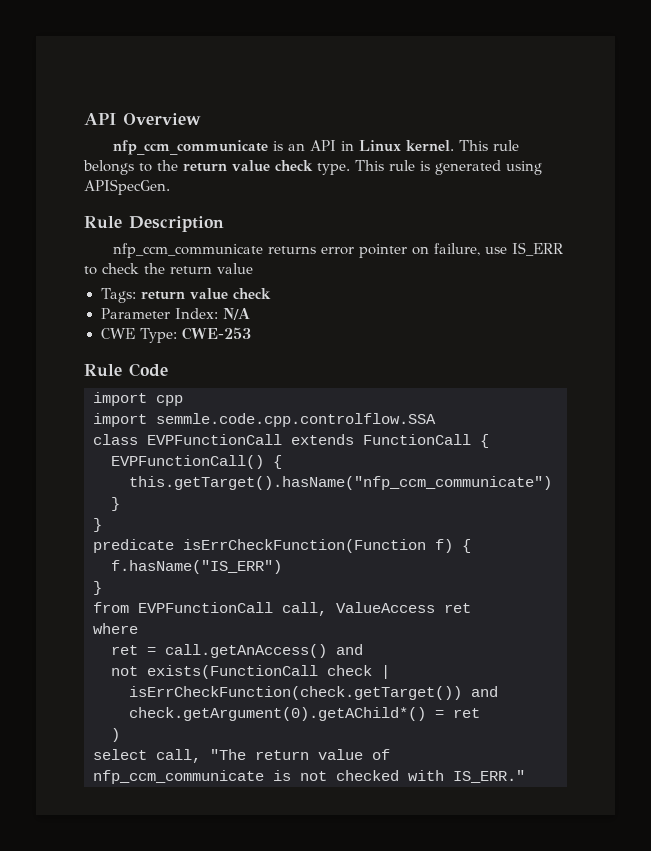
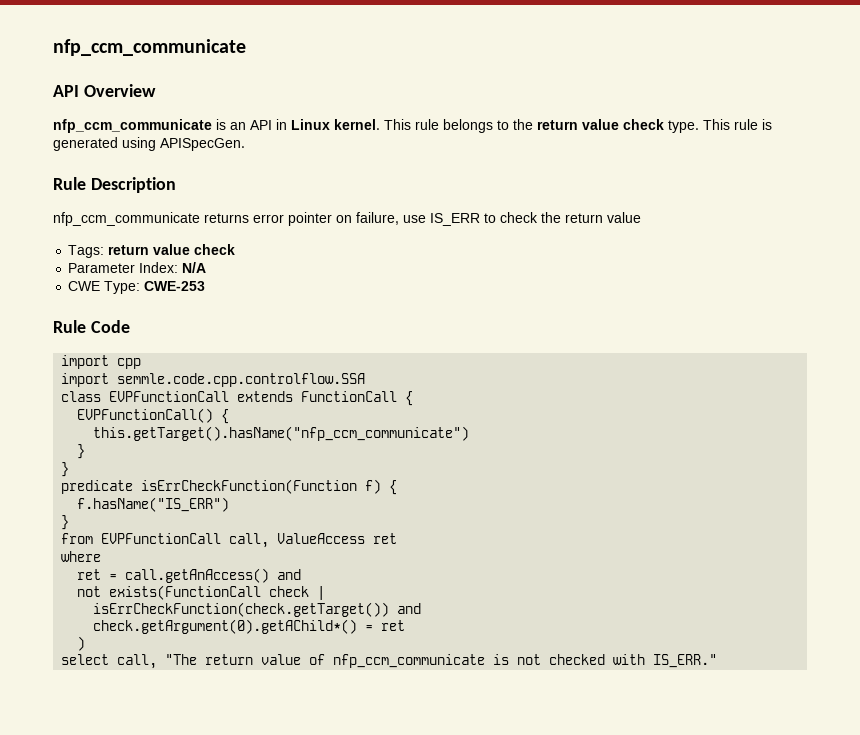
(84, 119) none -> [53,39,246,56] nfp_ccm_communicate //

